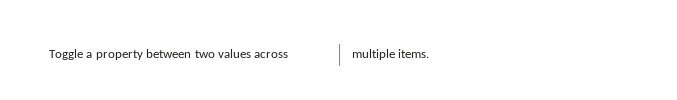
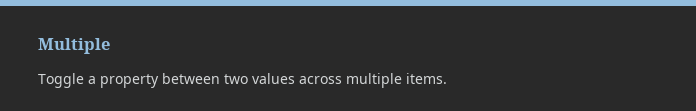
(49, 54) none -> [38,38,110,54] Multiple //

